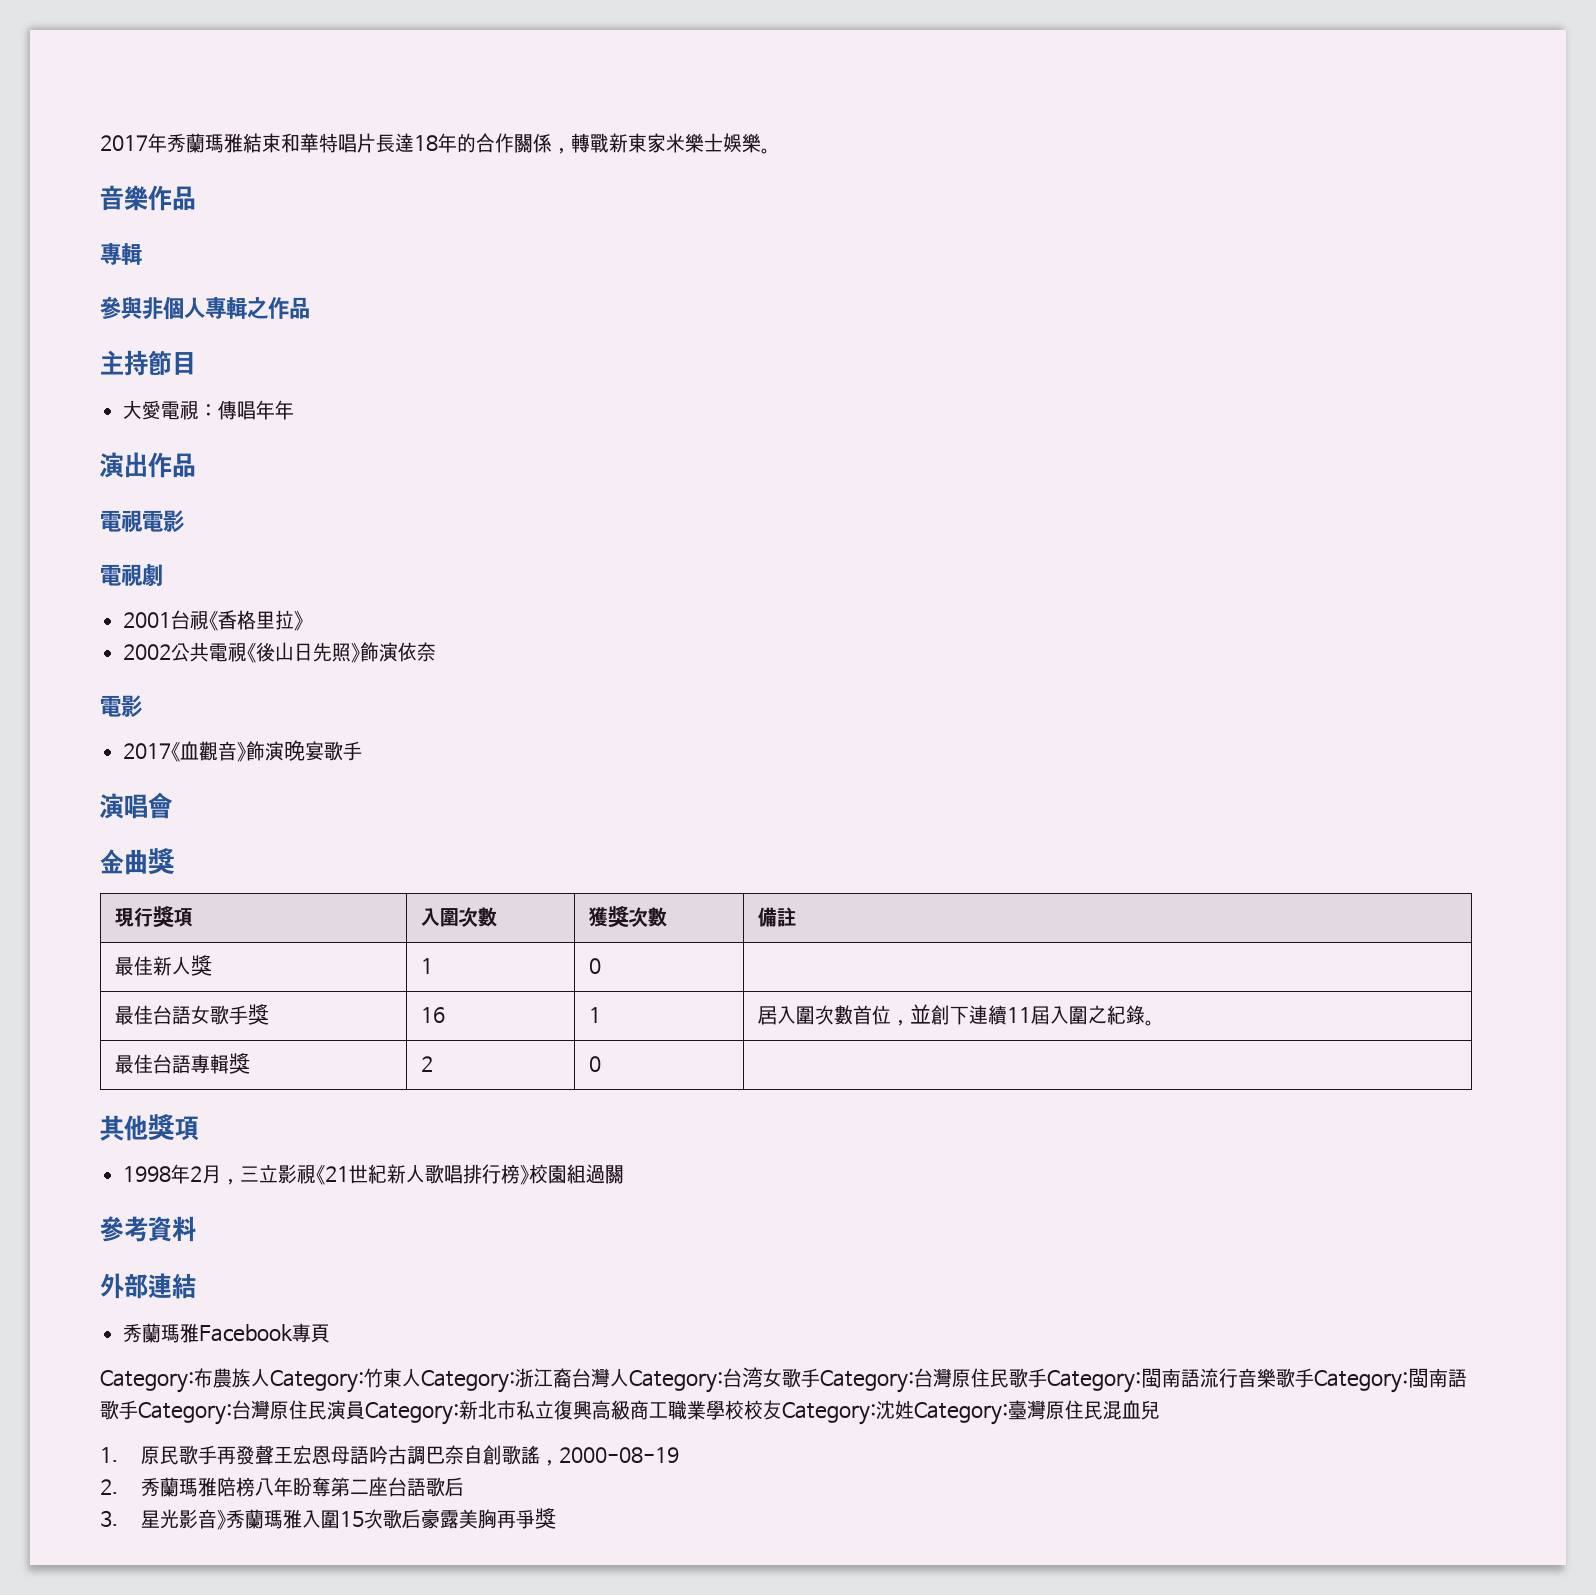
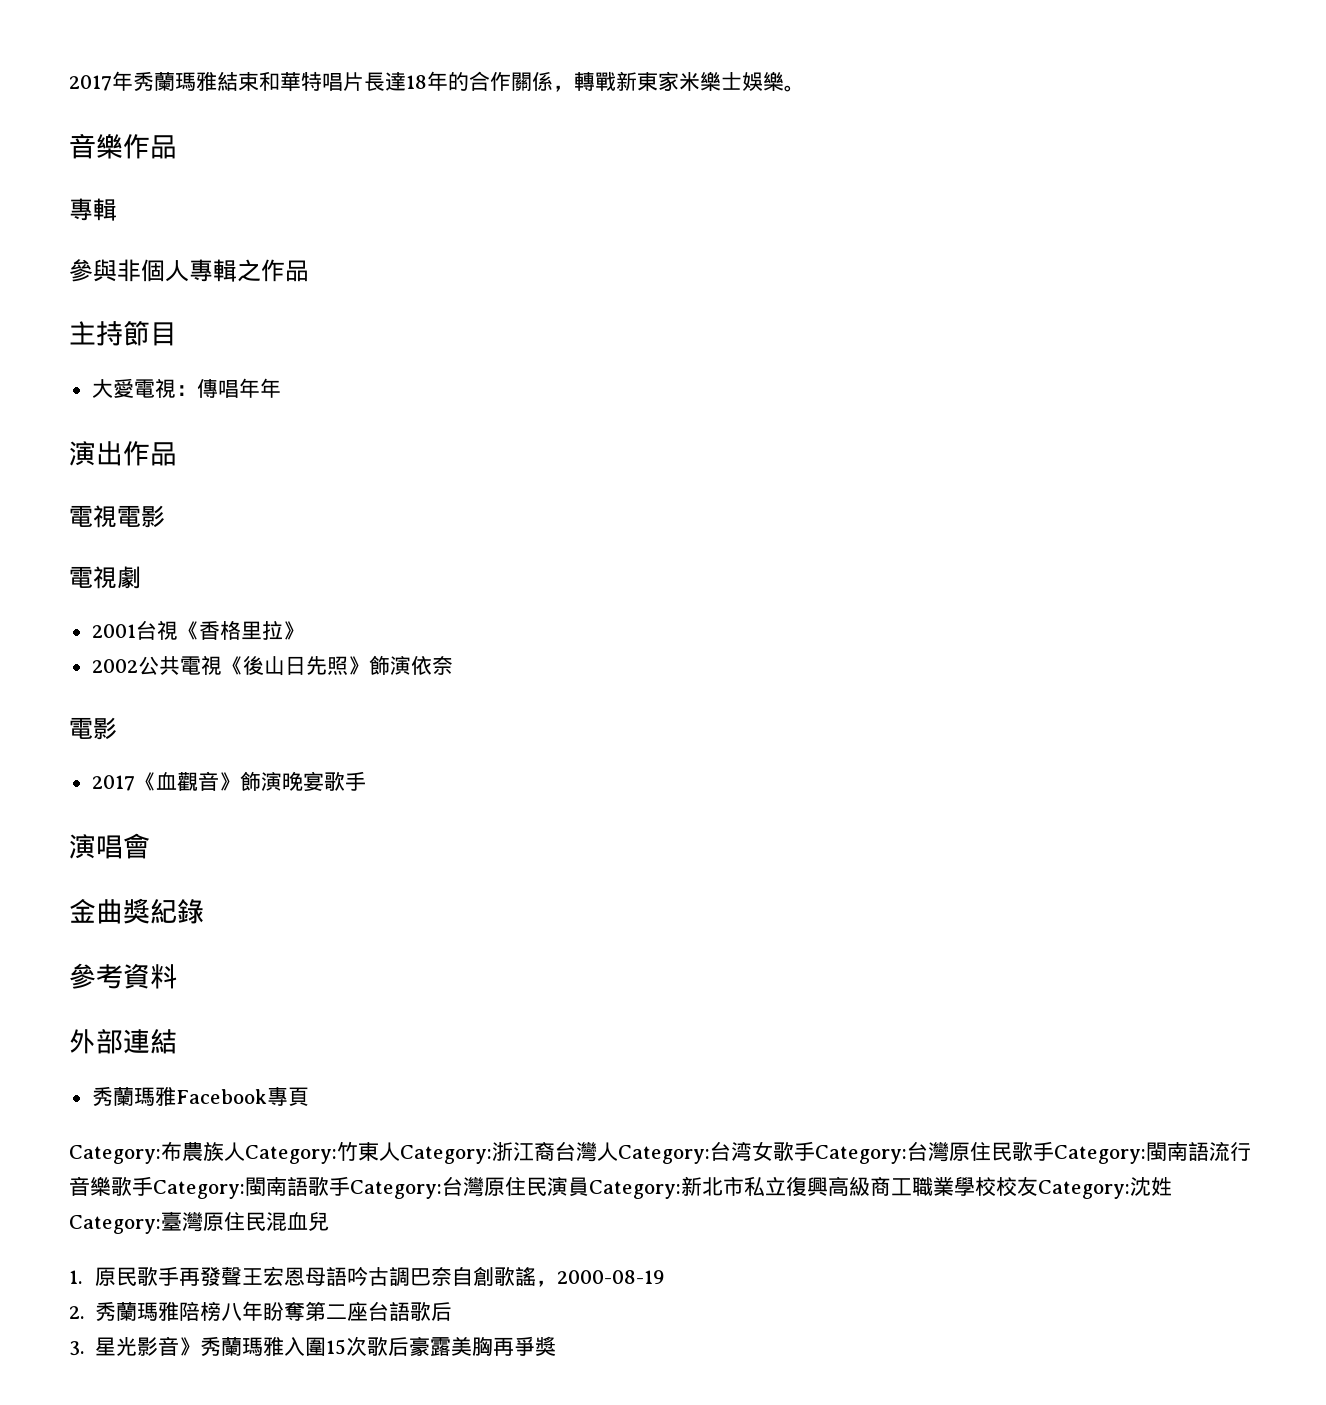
[114,906,193,928] [420,907,497,927] [588,906,667,928] [757,907,796,927] [114,955,212,976] [420,958,433,974] [588,958,601,974] [114,1004,269,1025] [420,1007,445,1023] [588,1007,601,1023] [757,1004,1154,1026] [114,1053,250,1074] [420,1056,433,1072] [588,1056,601,1072] [100,1114,199,1141] [123,1164,625,1185] // 現行獎項 | 入圍次數 | 獲獎次數 | 備註 // 最佳新人獎 | 1 | 0 | // 最佳台語女歌手獎 | 16 | 1 | 居入圍次數首位，並創下連續11屆入圍之紀錄。 // 最佳台語專輯獎 | 2 | 0 | // 其他獎項 // 1998年2月，三立影視《21世紀新人歌唱排行榜》校園組過關 -> [150,898,204,924] 紀錄

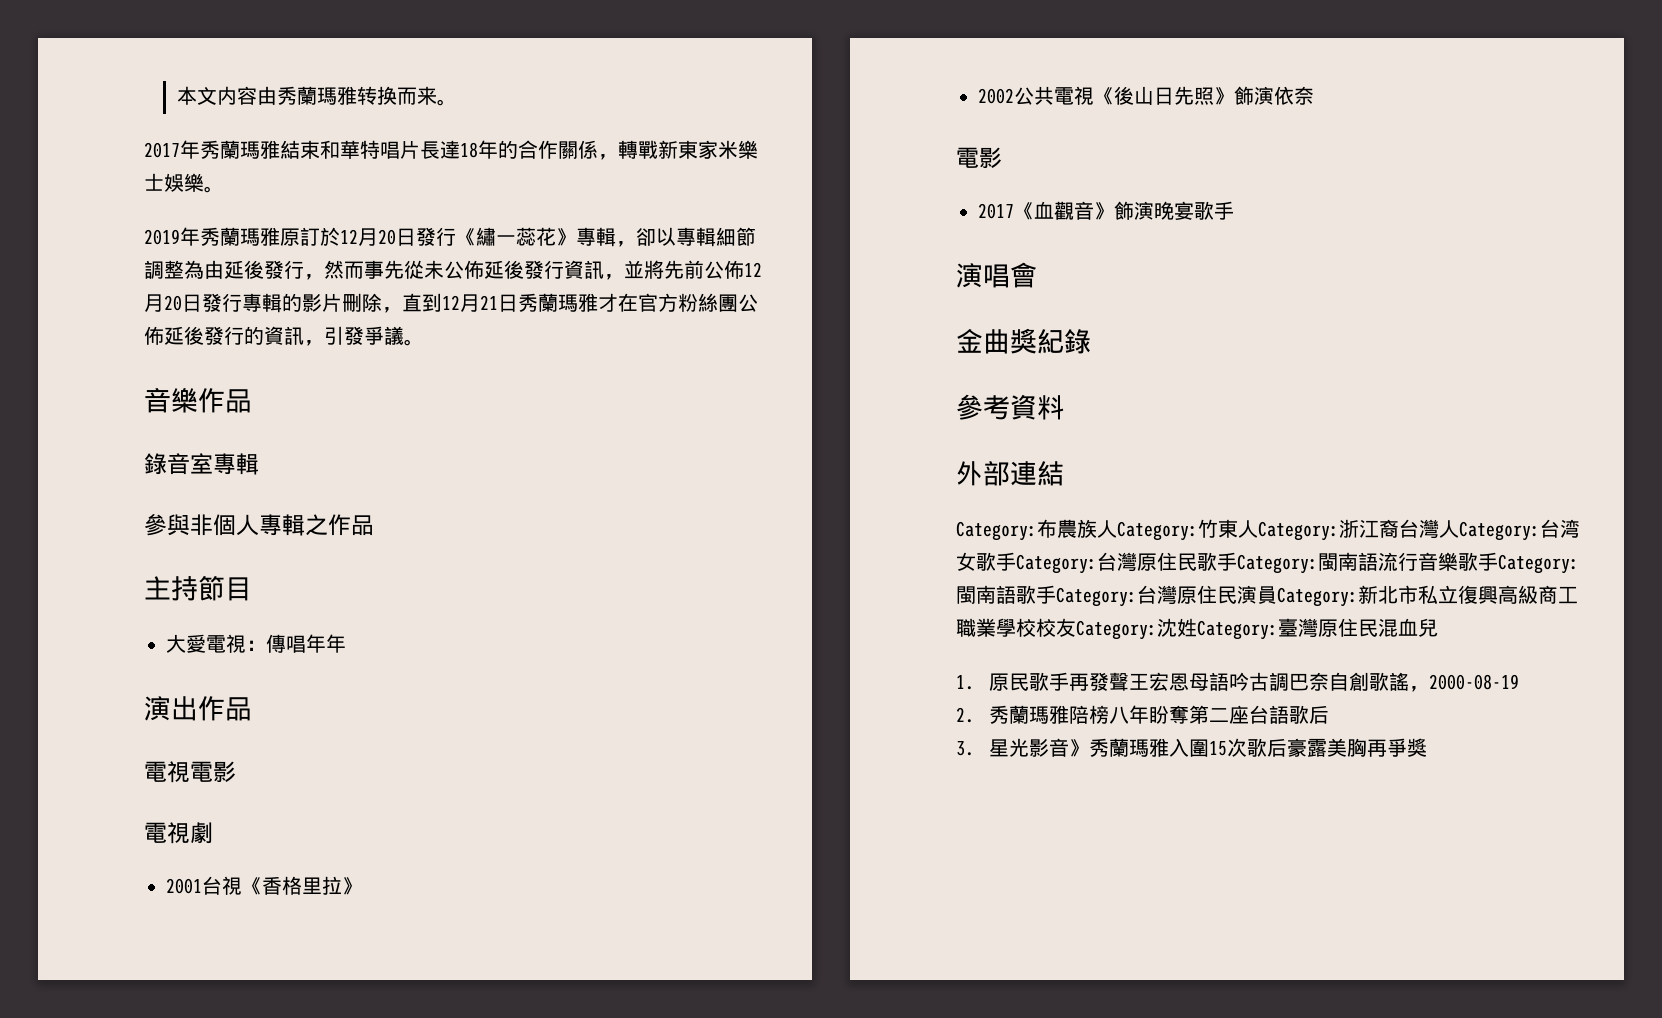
(69, 83) none -> [176,86,457,106] 本文内容由秀蘭瑪雅转换而来。 //
(805, 88) none -> [144,227,756,247] [144,260,762,280] [144,293,758,313] [144,326,424,346] // 2019年秀蘭瑪雅原訂於12月20日發行《繡一蕊花》專輯，卻以專輯細節調整為由延後發行，然而事先從未公佈延後發行資訊，並將先前公佈12月20日發行專輯的影片刪除，直到12月21日秀蘭瑪雅才在官方粉絲團公佈延後發行的資訊，引發爭議。
(177, 147) none -> [144,453,213,475] 錄音室
[91,1086,309,1106] // 秀蘭瑪雅Facebook專頁 -> (1064, 473) none

